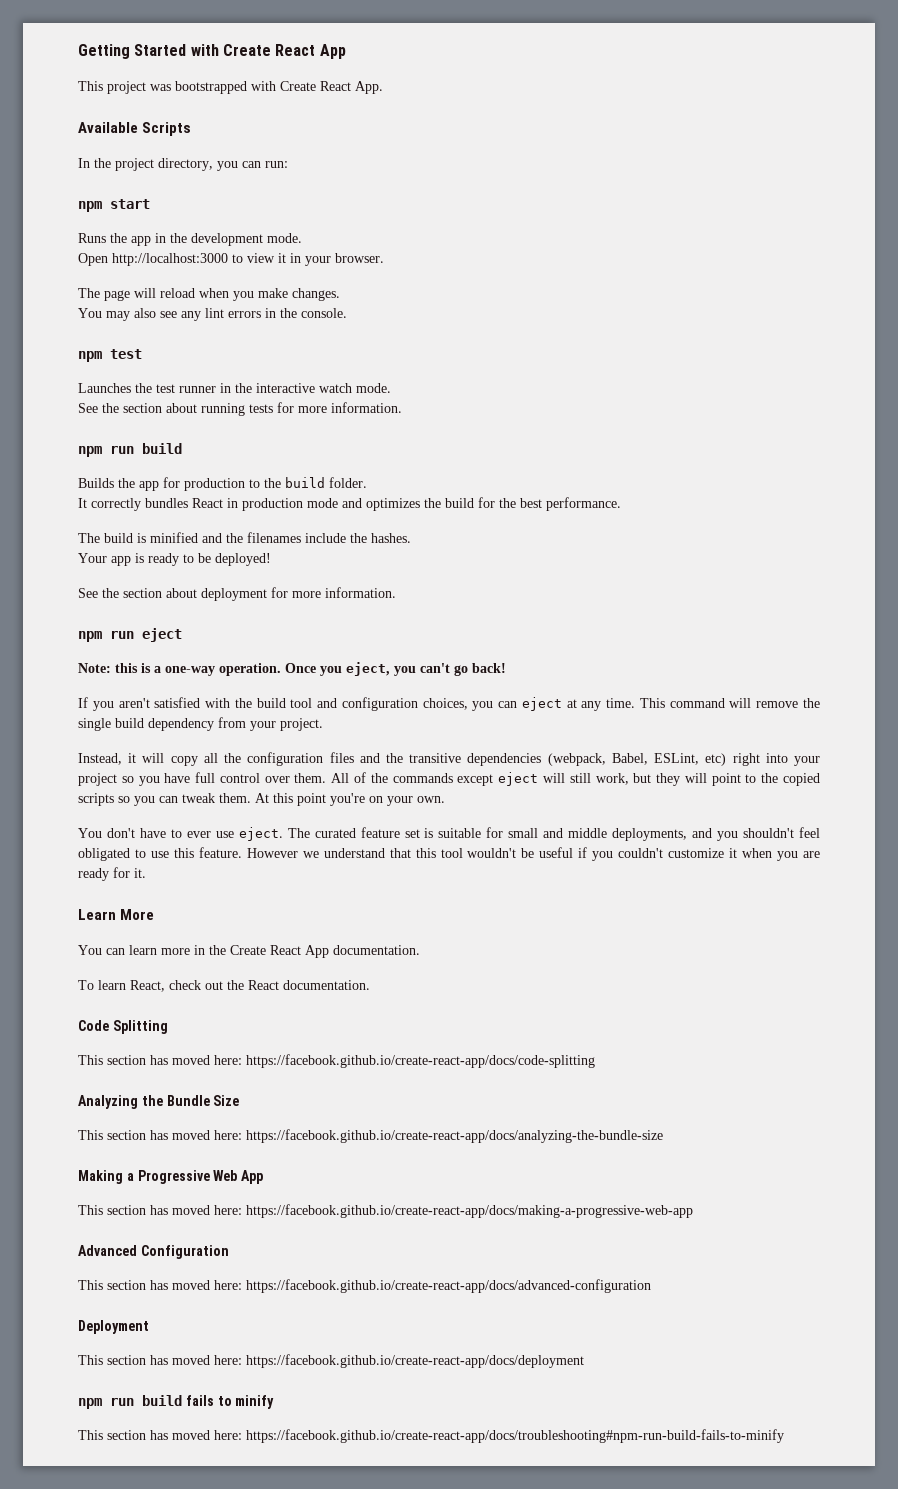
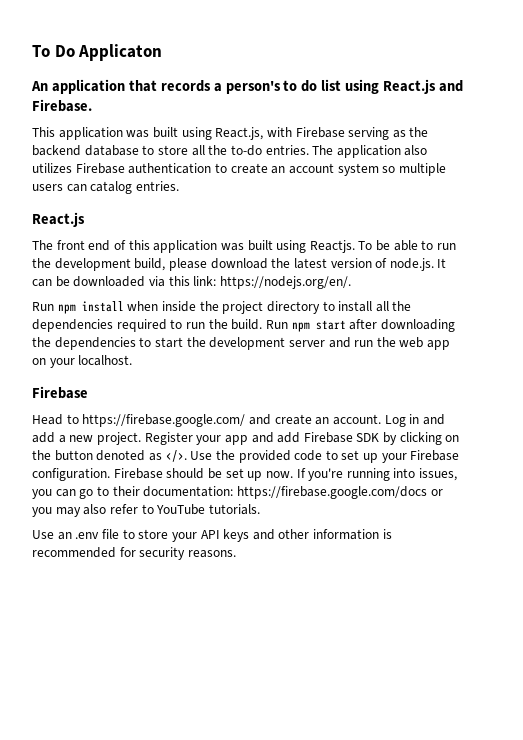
[78,44,346,59] [78,81,383,94] [78,122,192,136] [78,158,288,171] [78,199,150,212] [78,233,302,246] [78,253,384,266] [78,288,340,301] [78,308,347,321] [78,349,142,362] [78,383,391,393] [78,402,402,416] [78,443,182,457] [78,477,367,491] [78,497,621,511] [78,532,411,543] [78,553,271,566] [78,587,396,601] [78,628,182,642] [78,662,506,676] [78,697,821,711] [78,717,323,731] [78,752,820,766] [78,772,820,786] [78,793,445,806] [78,827,821,841] [78,847,821,861] [78,867,146,881] [78,909,155,920] [78,945,420,958] [78,980,370,992] [78,1020,168,1034] [78,1054,595,1068] [78,1095,240,1109] [78,1129,663,1143] [78,1170,264,1184] [78,1204,693,1218] [78,1245,229,1259] [78,1279,651,1293] [78,1320,149,1334] [78,1354,584,1368] [78,1395,275,1409] [78,1429,784,1443] Getting Started with Create React App // This project was bootstrapped with Create React App. // Available Scripts // In the project directory, you can run: // npm start // Runs the app in the development mode. // Open http://localhost:3000 to view it in your browser. // The page will reload when you make changes. // You may also see any lint errors in the console. // npm test // Launches the test runner in the interactive watch mode. // See the section about running tests for more information. // npm run build // Builds the app for production to the build folder. // It correctly bundles React in production mode and optimizes the build for the best performance. // The build is minified and the filenames include the hashes. // Your app is ready to be deployed! // See the section about deployment for more information. // npm run eject // Note: this is a one-way operation. Once you eject, you can't go back! // If you aren't satisfied with the build tool and configuration choices, you can eject at any time. This command will remove the single build dependency from your project. // Instead, it will copy all the configuration files and the transitive dependencies (webpack, Babel, ESLint, etc) right into your project so you have full control over them. All of the commands except eject will still work, but they will point to the copied scripts so you can tweak them. At this point you're on your own. // You don't have to ever use eject. The curated feature set is suitable for small and middle deployments, and you shouldn't feel obligated to use this feature. However we understand that this tool wouldn't be useful if you couldn't customize it when you are ready for it. // Learn More // You can learn more in the Create React App documentation. // To learn React, check out the React documentation. // Code Splitting // This section has moved here: https://facebook.github.io/create-react-app/docs/code-splitting // Analyzing the Bundle Size // This section has moved here: https://facebook.github.io/create-react-app/docs/analyzing-the-bundle-size // Making a Progressive Web App // This section has moved here: https://facebook.github.io/create-react-app/docs/making-a-progressive-web-app // Advanced Configuration // This section has moved here: https://facebook.github.io/create-react-app/docs/advanced-configuration // Deployment // This section has moved here: https://facebook.github.io/create-react-app/docs/deployment // npm run build fails to minify // This section has moved here: https://facebook.github.io/create-react-app/docs/troubleshooting#npm-run-build-fails-to-minify -> [32,44,163,61] [31,79,464,94] [32,99,92,112] [32,127,429,140] [32,145,428,158] [32,163,446,176] [32,181,179,194] [32,212,85,227] [32,240,457,253] [32,258,447,271] [32,276,351,289] [32,301,412,314] [32,319,455,332] [32,337,451,350] [32,355,133,368] [32,386,88,399] [32,414,445,427] [32,432,460,445] [32,450,460,463] [32,468,458,481] [32,486,443,499] [32,504,260,517] [32,529,392,542] [32,547,236,560] To Do Applicaton // An application that records a person's to do list using React.js and Firebase. // This application was built using React.js, with Firebase serving as the backend database to store all the to-do entries. The application also utilizes Firebase authentication to create an account system so multiple users can catalog entries. // React.js // The front end of this application was built using Reactjs. To be able to run the development build, please download the latest version of node.js. It can be downloaded via this link: https://nodejs.org/en/. // Run npm install when inside the project directory to install all the dependencies required to run the build. Run npm start after downloading the dependencies to start the development server and run the web app on your localhost. // Firebase // Head to https://firebase.google.com/ and create an account. Log in and add a new project. Register your app and add Firebase SDK by clicking on the button denoted as </>. Use the provided code to set up your Firebase configuration. Firebase should be set up now. If you're running into issues, you can go to their documentation: https://firebase.google.com/docs or you may also refer to YouTube tutorials. // Use an .env file to store your API keys and other information is recommended for security reasons.

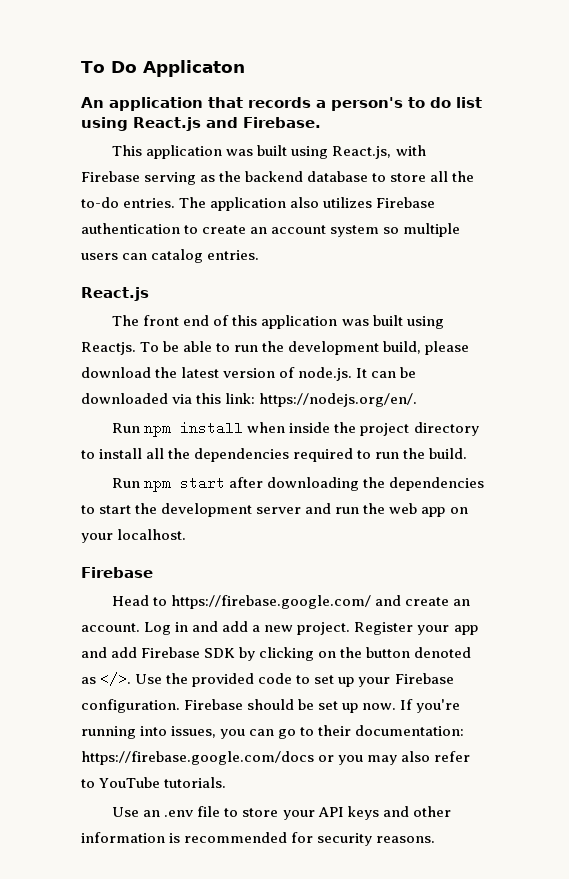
(263, 324) none -> (468, 453) //

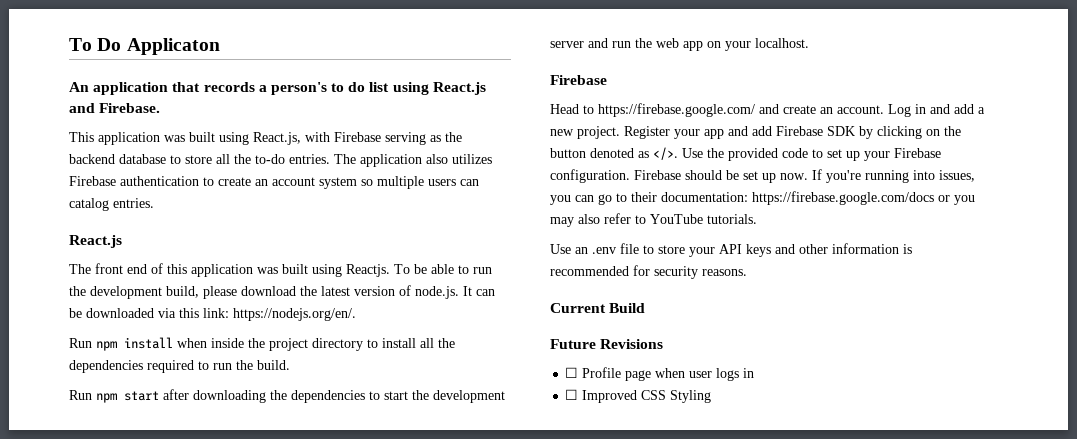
(436, 839) none -> [550,303,646,313] [550,339,664,349] [565,367,755,381] [565,389,712,403] // Current Build // Future Revisions // ☐ Profile page when user logs in // ☐ Improved CSS Styling

